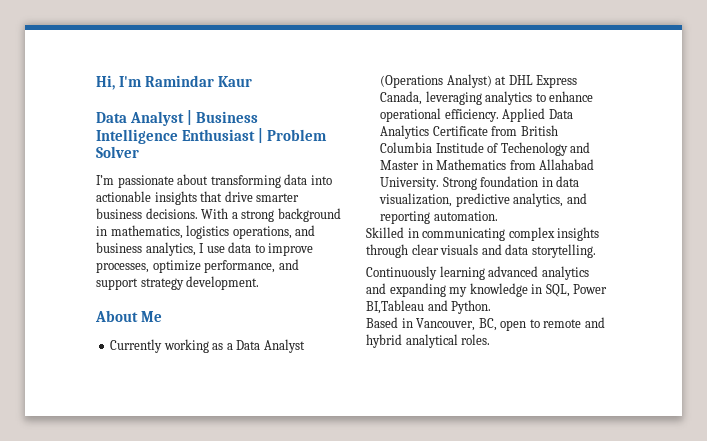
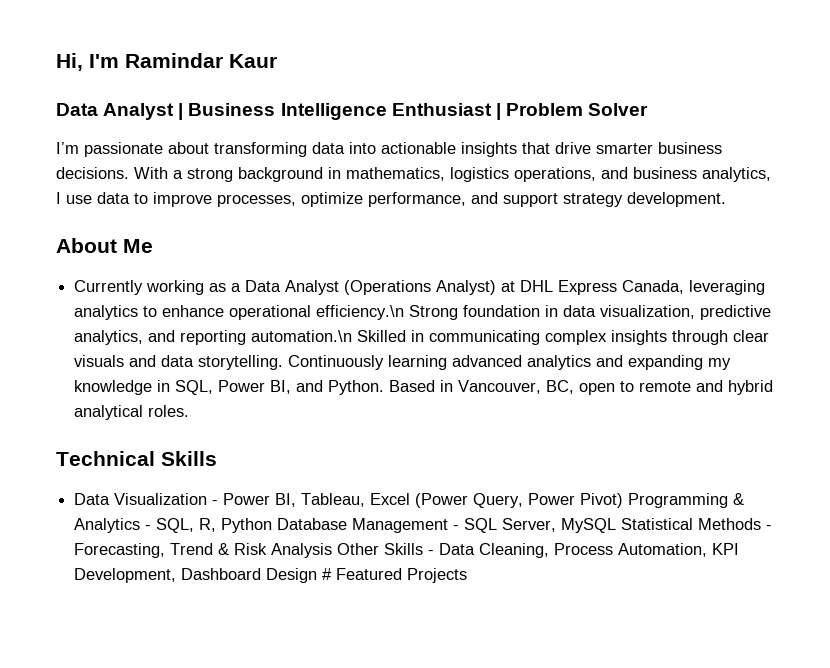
[444,108,573,122] [380,125,558,139] [380,142,591,156] [380,159,595,170] [380,177,440,190] efficiency. Applied Data Analytics Certificate from British Columbia Institude of Techenology and Master in Mathematics from Allahabad University. -> [316,305,405,320] efficiency.\n
[433,211,498,221] automation. // -> [251,330,353,342] automation.\n
(596, 251) // -> (284, 362) none
[366,300,424,314] BI,Tableau -> [270,380,292,394] BI,
(492, 307) // -> (385, 387) none
(491, 339) none -> [56,451,217,466] [74,493,745,508] [74,518,773,533] [74,543,740,558] [74,568,468,583] // Technical Skills // Data Visualization - Power BI, Tableau, Excel (Power Query, Power Pivot) Programming & Analytics - SQL, R, Python Database Management - SQL Server, MySQL Statistical Methods - Forecasting, Trend & Risk Analysis Other Skills - Data Cleaning, Process Automation, KPI Development, Dashboard Design # Featured Projects

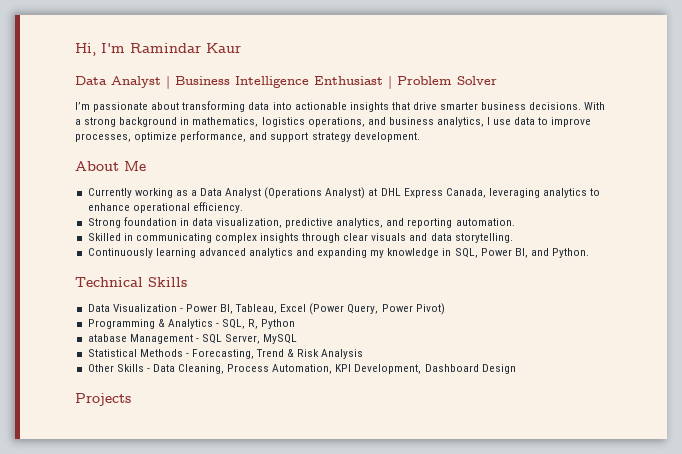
[316,305,405,320] efficiency.\n -> [192,202,243,213] efficiency. //
[251,330,353,342] automation.\n -> [455,218,515,226] automation. //
(284, 362) none -> (513, 238) //
[389,380,774,395] [74,405,190,420] Based in Vancouver, BC, open to remote and hybrid analytical roles. -> (590, 253) none
(624, 500) none -> (445, 309) //
[277,518,348,530] Database -> [87,334,127,342] // atabase
(617, 525) none -> (298, 339) //
(333, 550) none -> (364, 354) //
[322,568,403,580] # Featured -> (516, 369) //

